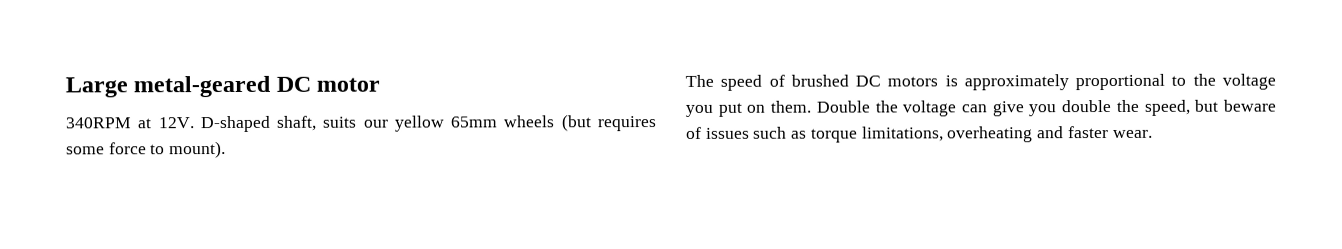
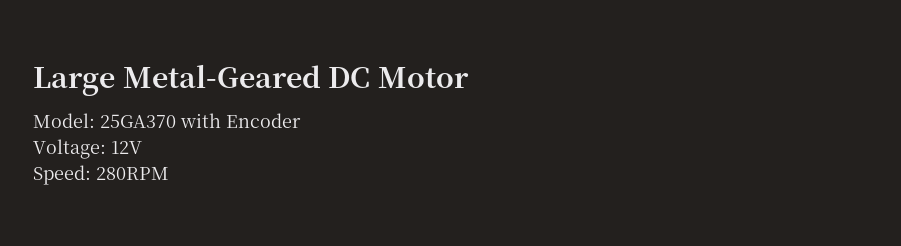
[133,75,381,98] [65,114,657,133] [66,141,227,159] [685,73,1276,91] [685,99,1276,117] [686,126,1153,143] metal-geared DC motor // 340RPM at 12V. D-shaped shaft, suits our yellow 65mm wheels (but requires some force to mount). // The speed of brushed DC motors is approximately proportional to the voltage you put on them. Double the voltage can give you double the speed, but beware of issues such as torque limitations, overheating and faster wear. -> [122,64,470,88] [33,113,301,128] [33,139,142,159] [33,165,169,185] Metal-Geared DC Motor // Model: 25GA370 with Encoder // Voltage: 12V // Speed: 280RPM

